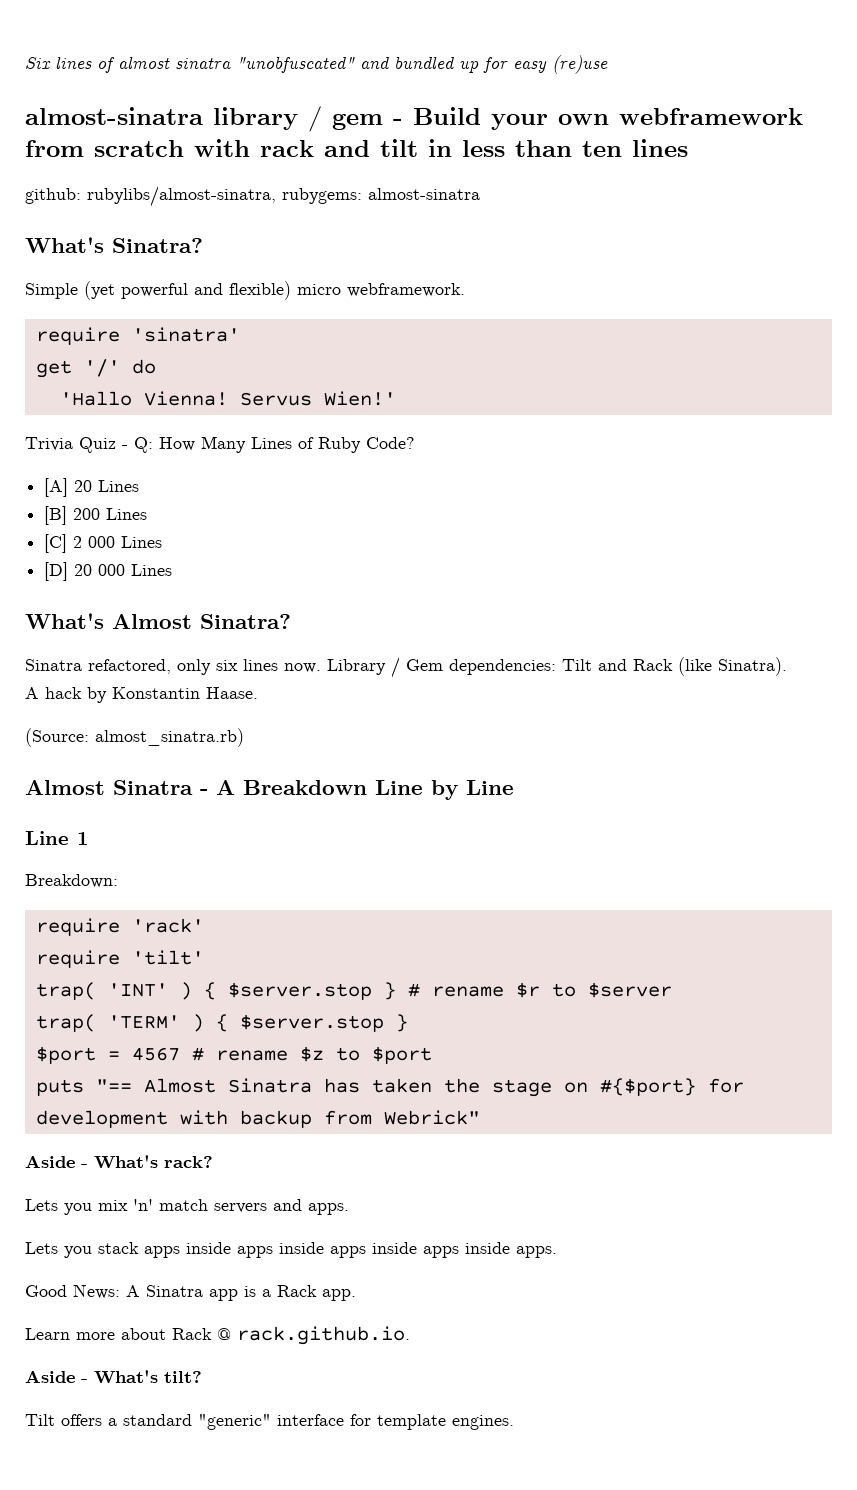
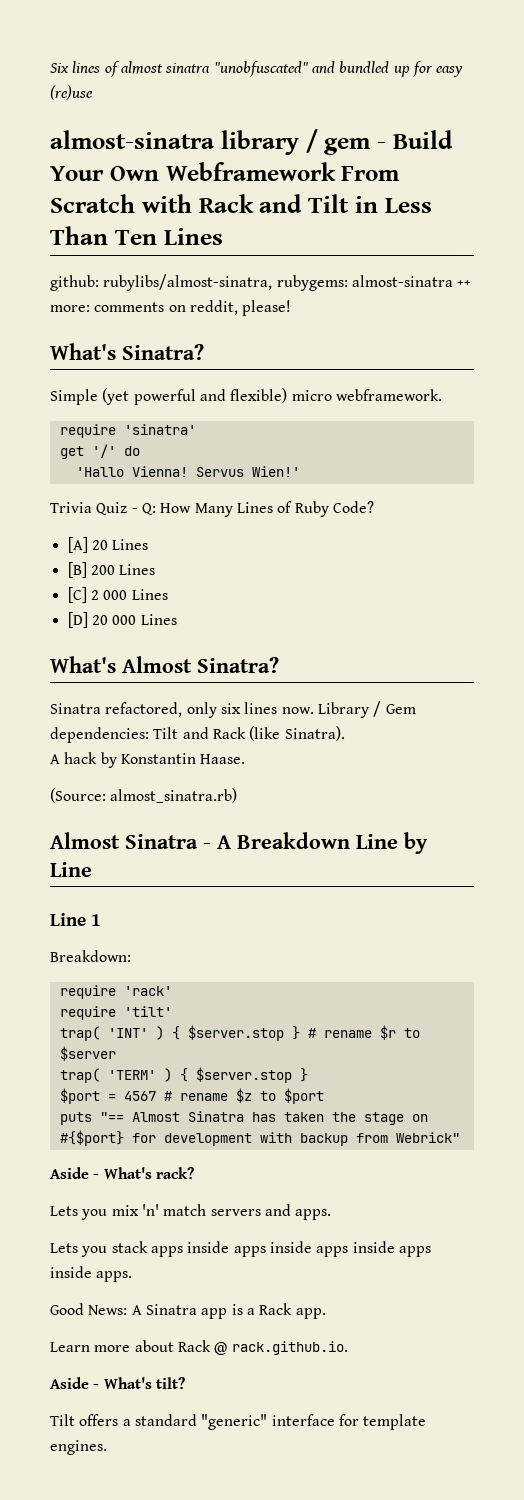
[491,108,803,130] [25,139,688,157] [25,186,480,207] your own webframework from scratch with rack and tilt in less than ten lines // github: rubylibs/almost-sinatra, rubygems: almost-sinatra -> [50,162,401,181] [50,194,432,213] [50,226,223,245] [50,274,472,291] [50,300,292,316] Your Own Webframework From Scratch with Rack and Tilt in Less Than Ten Lines // github: rubylibs/almost-sinatra, rubygems: almost-sinatra ++ more: comments on reddit, please!

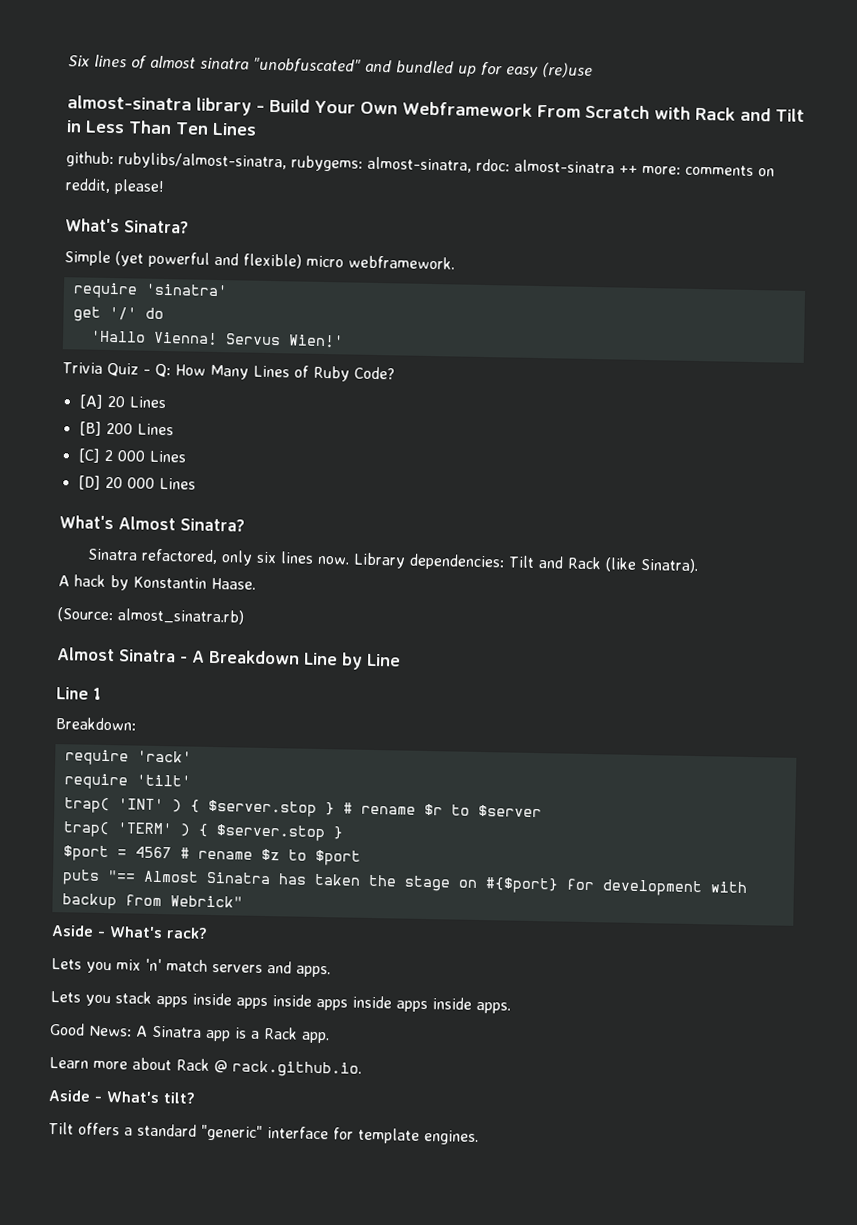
[305,129,372,155] / gem -> (252, 106) none
(348, 283) none -> [367,156,510,173] almost-sinatra, rdoc:
[373,701,416,717] / Gem -> (406, 560) none

